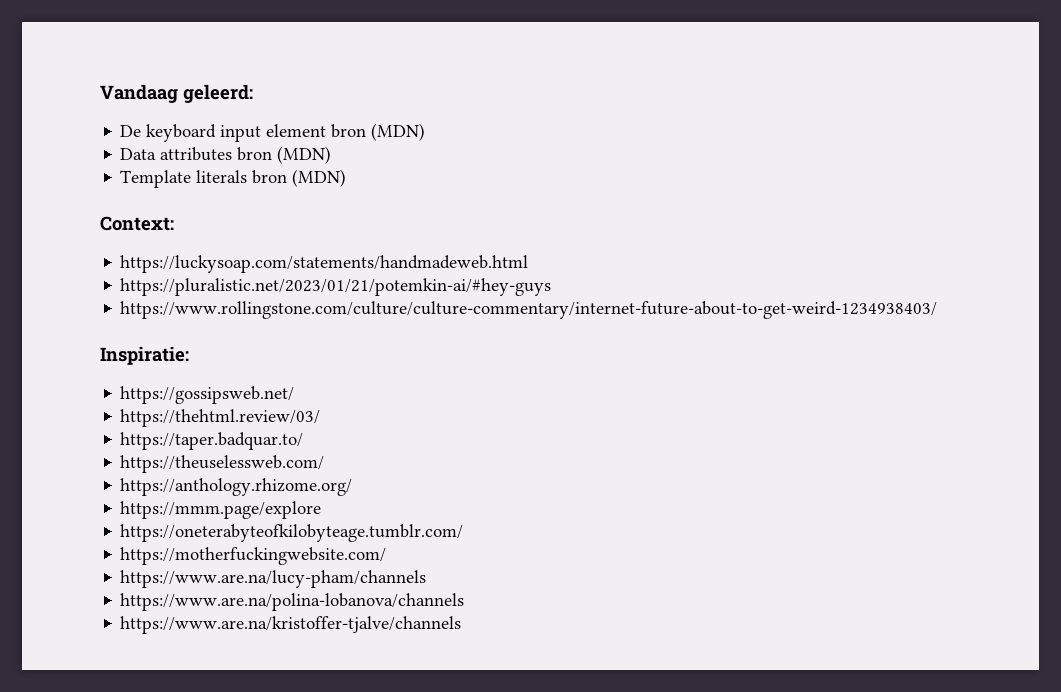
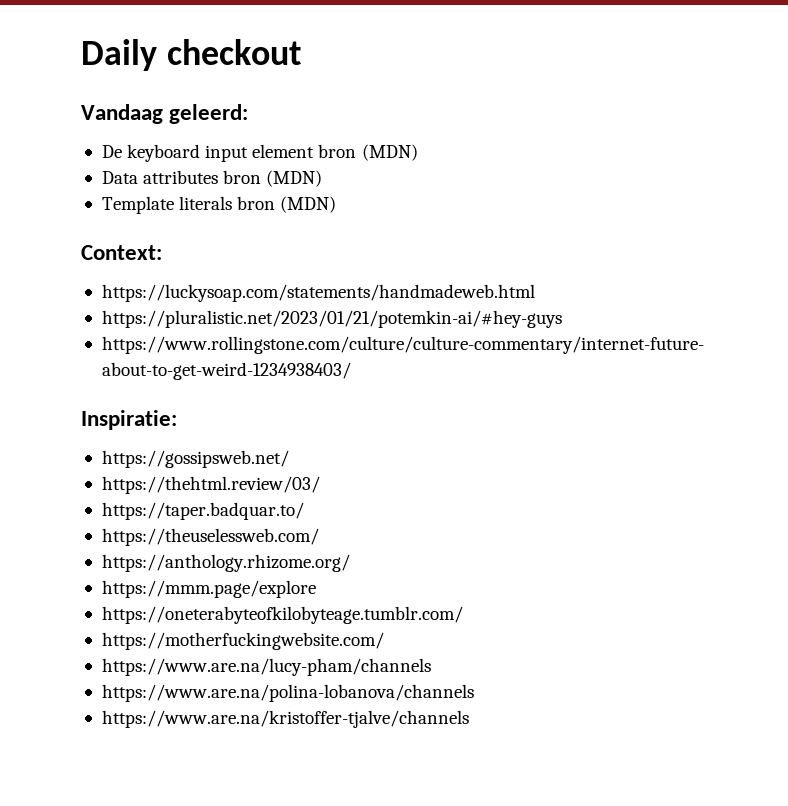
(100, 93) none -> [81,39,301,71] Daily checkout //

